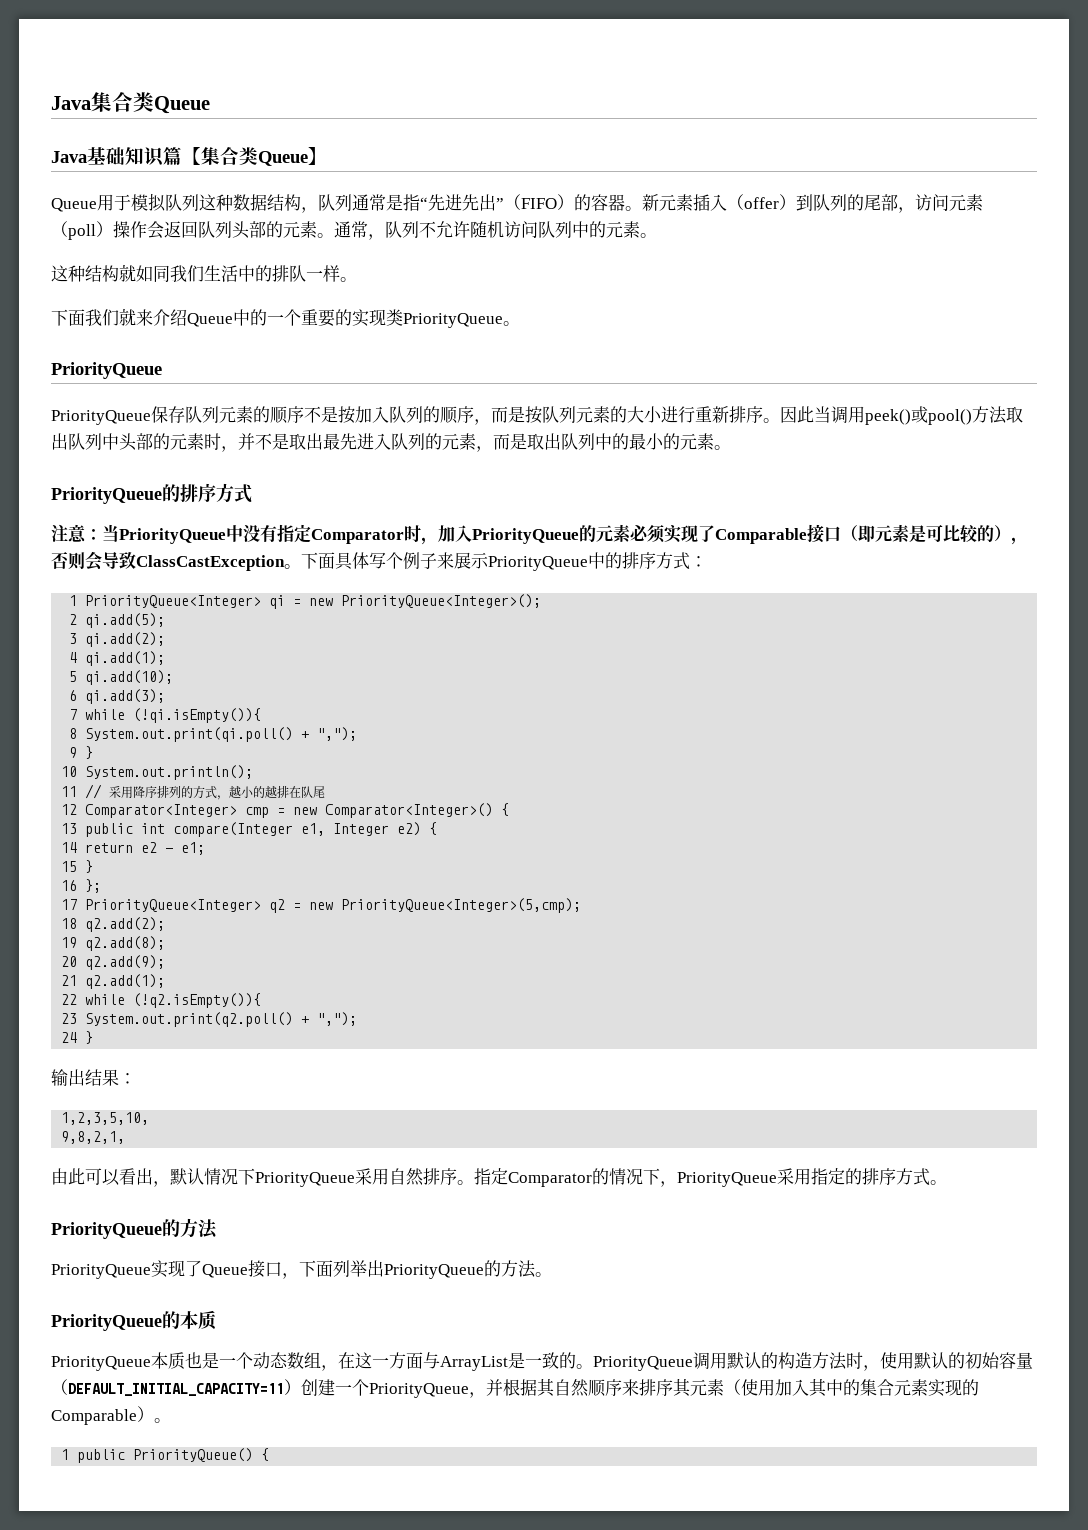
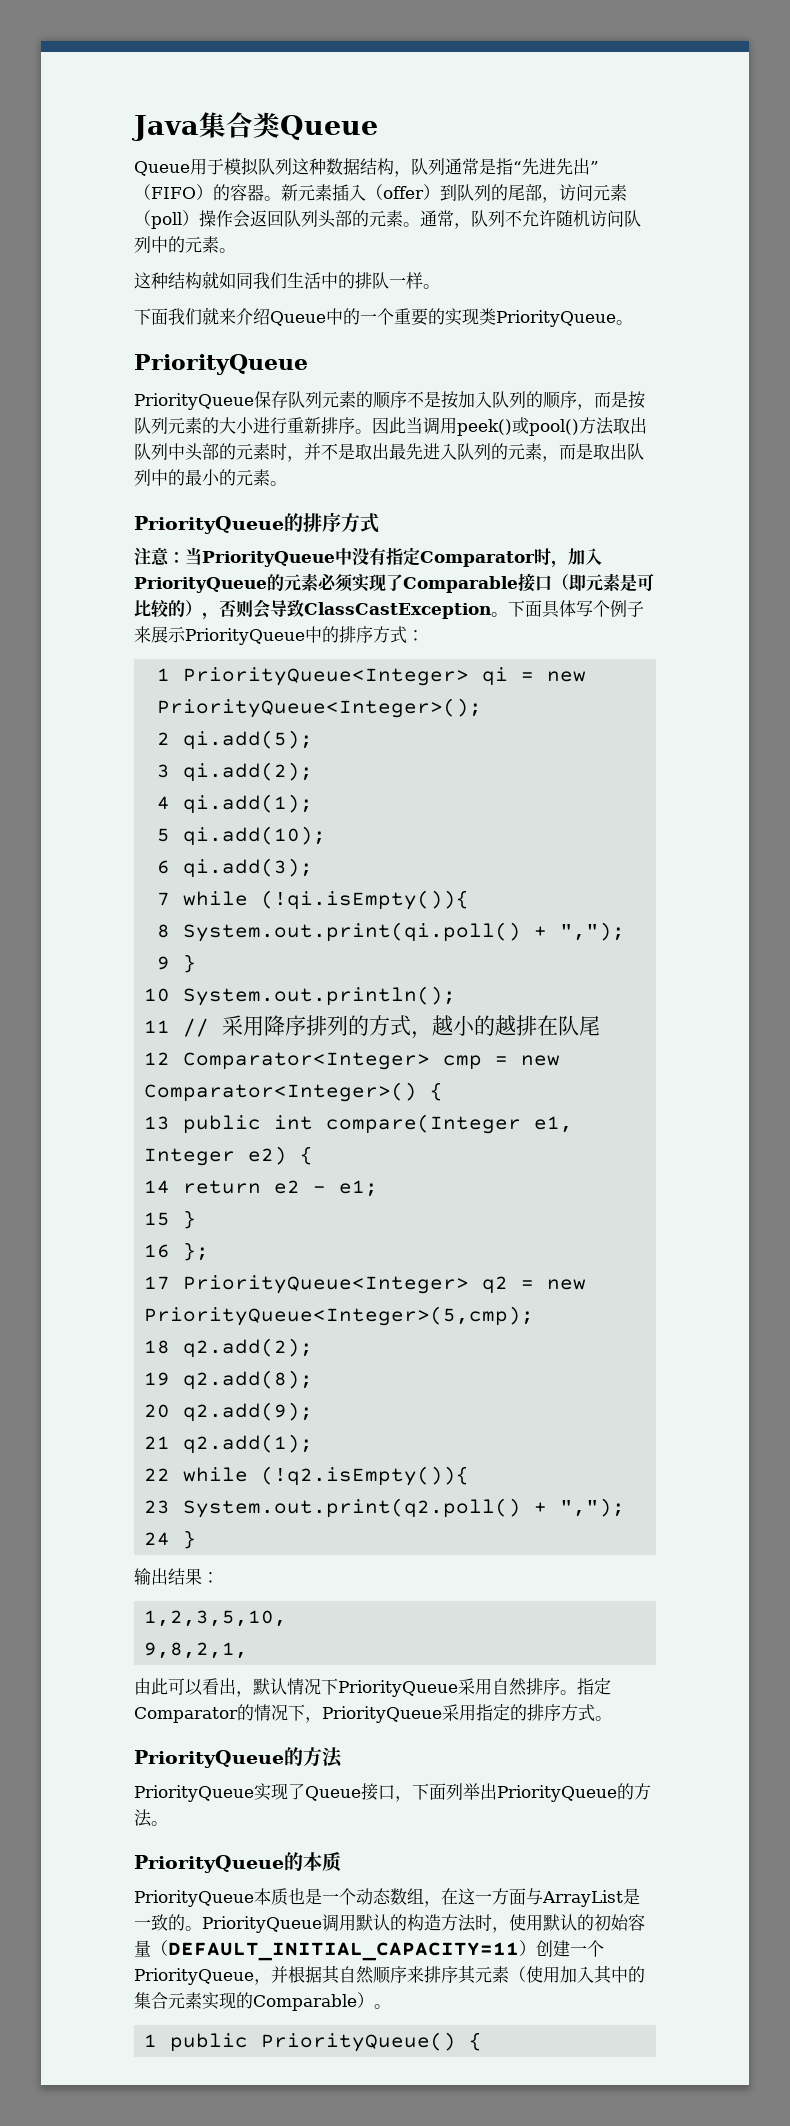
[51,147,327,167] // Java基础知识篇【集合类Queue】 -> (378, 127) none

